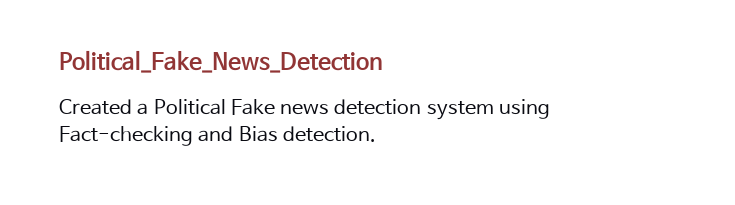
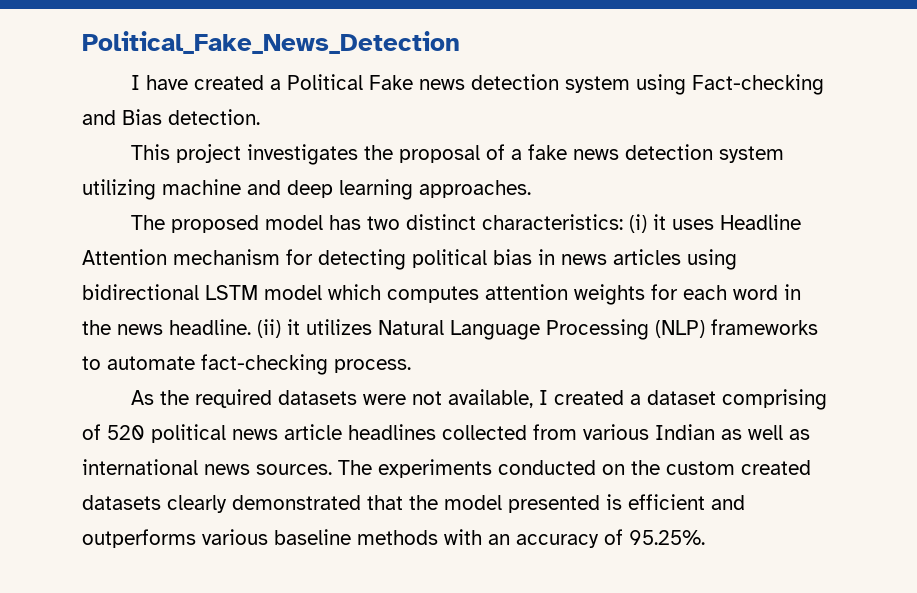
[59,99,132,115] Created -> [130,75,264,90] I have created
(376, 134) none -> [130,144,784,165] [82,179,531,200] [130,214,801,233] [82,249,737,270] [82,284,801,305] [82,319,818,340] [82,354,411,375] [130,389,827,410] [82,424,810,443] [82,459,811,478] [82,494,745,513] [82,529,705,548] // This project investigates the proposal of a fake news detection system utilizing machine and deep learning approaches. // The proposed model has two distinct characteristics: (i) it uses Headline Attention mechanism for detecting political bias in news articles using bidirectional LSTM model which computes attention weights for each word in the news headline. (ii) it utilizes Natural Language Processing (NLP) frameworks to automate fact-checking process. // As the required datasets were not available, I created a dataset comprising of 520 political news article headlines collected from various Indian as well as international news sources. The experiments conducted on the custom created datasets clearly demonstrated that the model presented is efficient and outperforms various baseline methods with an accuracy of 95.25%.

